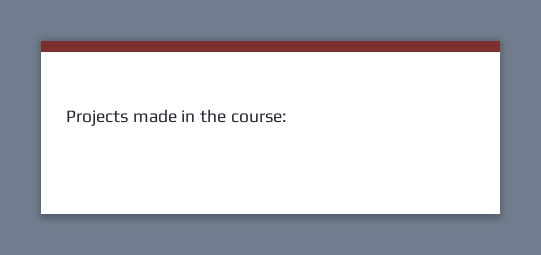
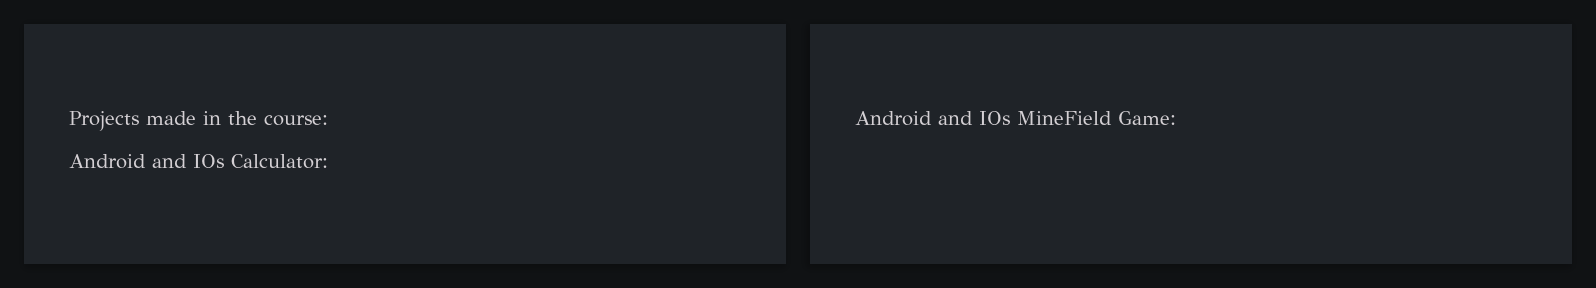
(286, 118) none -> [69,154,328,169] [855,111,1176,126] // Android and IOs Calculator: // Android and IOs MineField Game:

